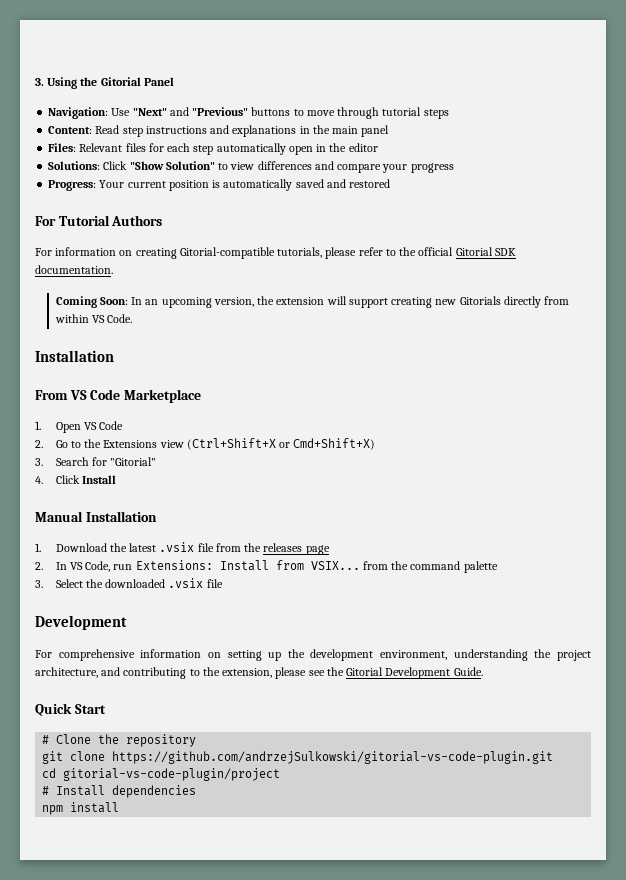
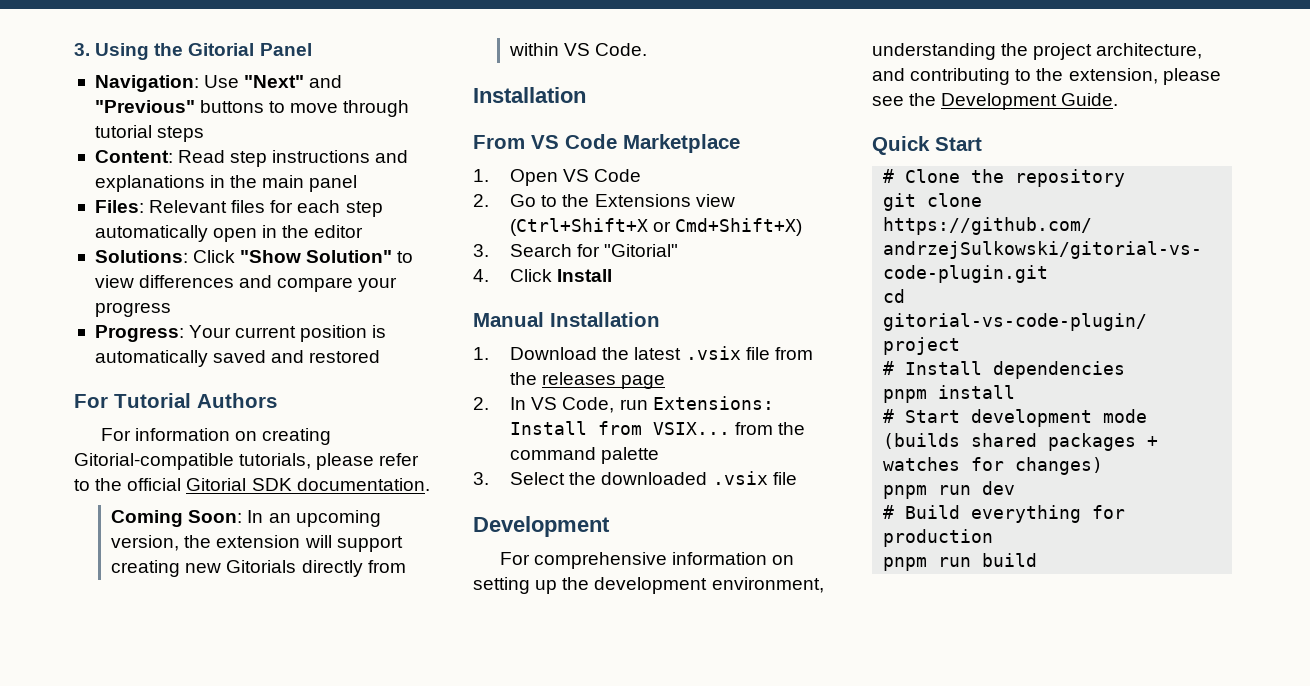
[346,667,384,676] Gitorial -> (937, 99) none
[42,805,64,815] npm -> [883,389,928,403] pnpm
(120, 807) none -> [883,409,1148,427] [883,433,1159,451] [883,457,1104,475] [883,481,1016,499] [883,505,1126,523] [883,529,994,547] [883,553,1038,571] // # Start development mode (builds shared packages + watches for changes) // pnpm run dev // # Build everything for production // pnpm run build

